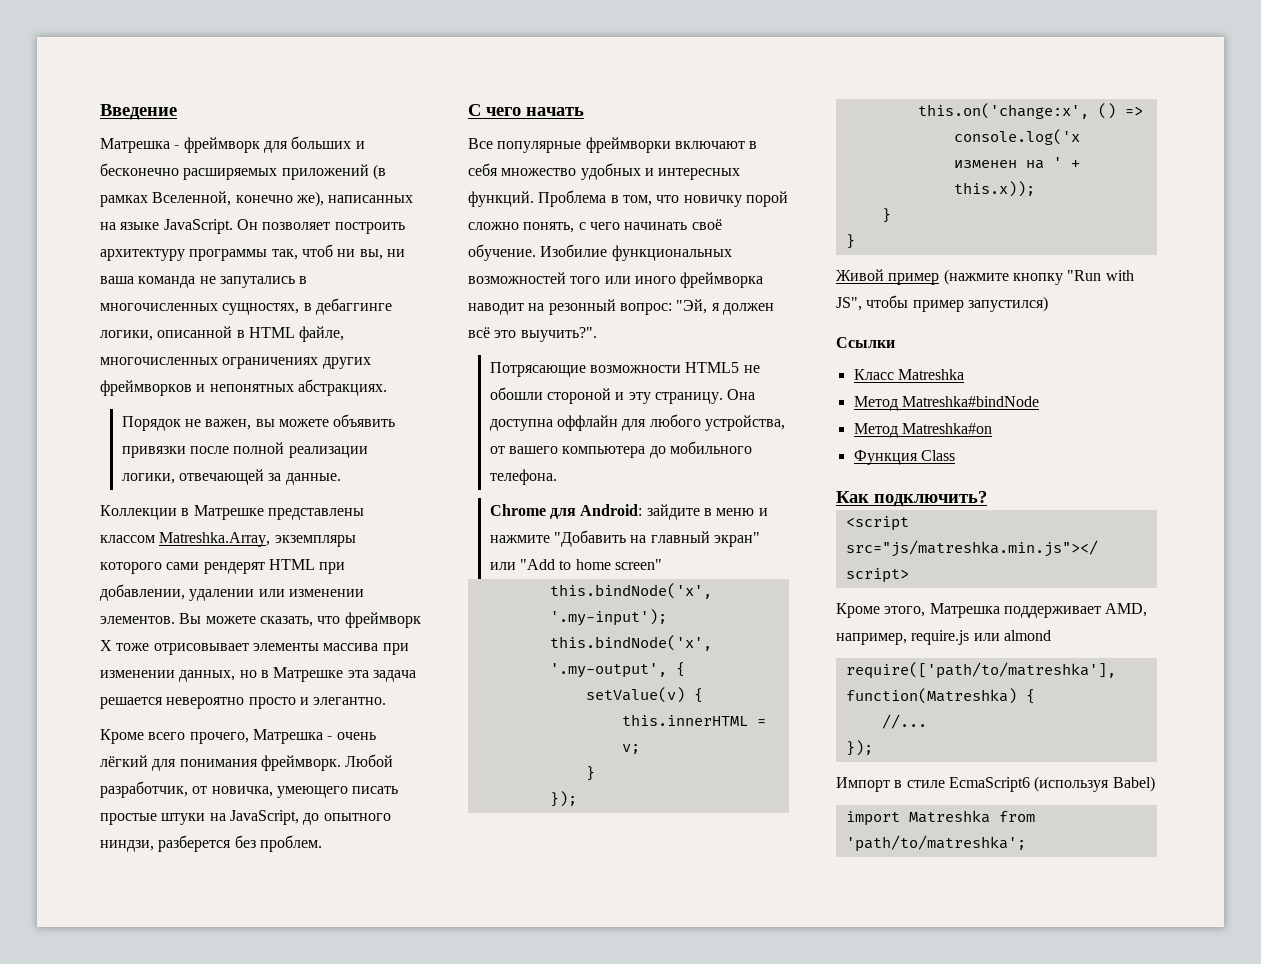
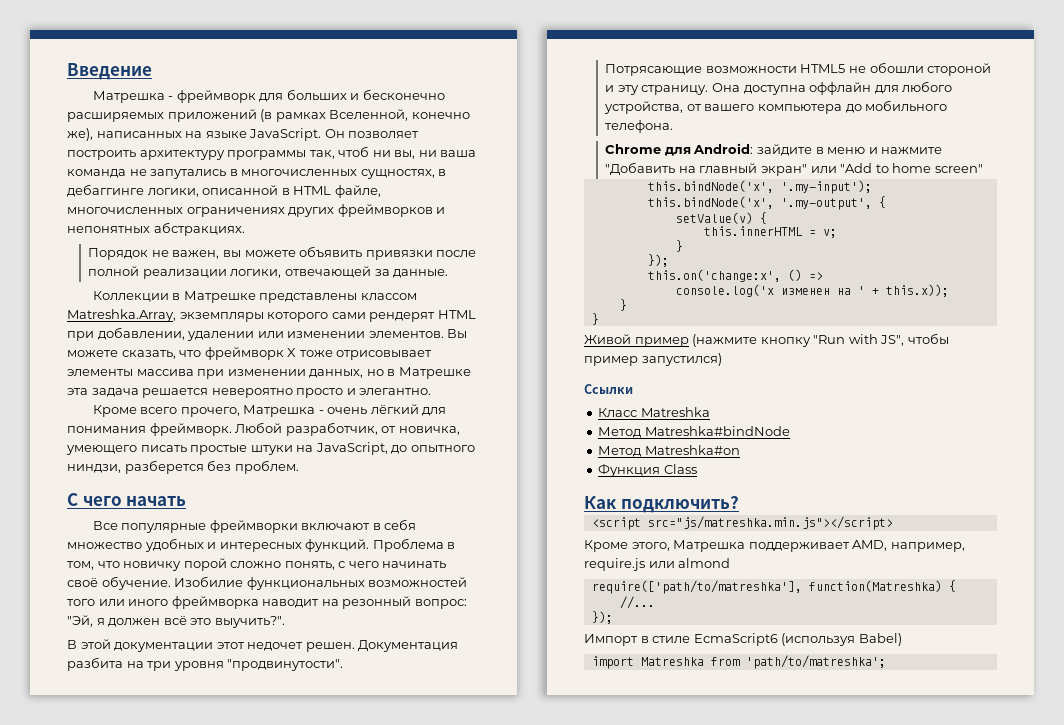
(597, 334) none -> [67,639,459,652] [67,657,344,671] // В этой документации этот недочет решен. Документация разбита на три уровня "продвинутости".

